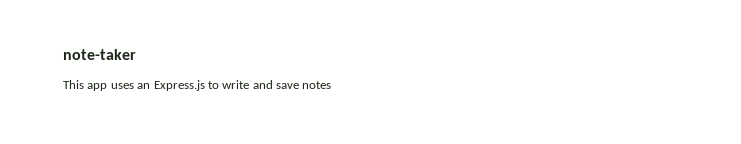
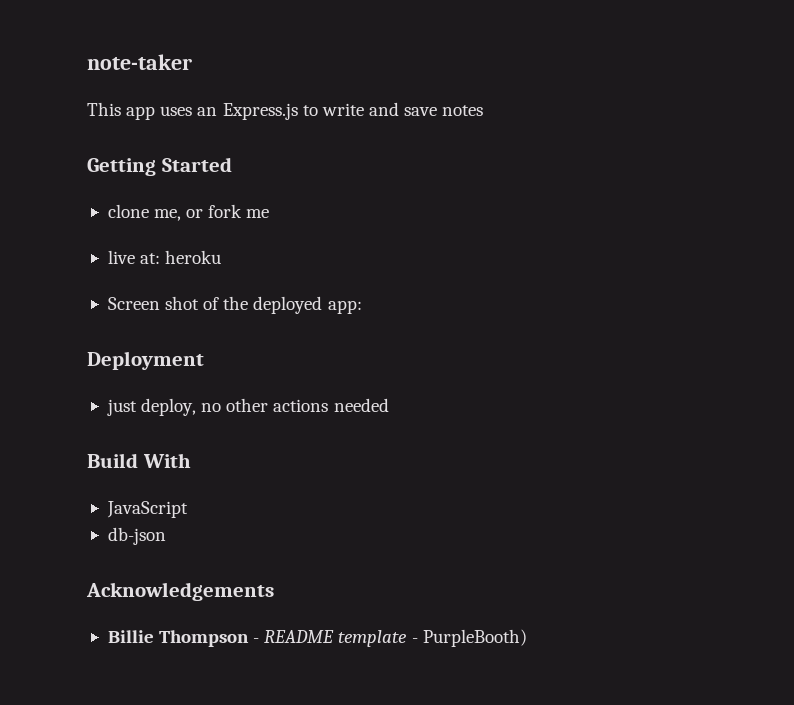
(332, 85) none -> [87,157,232,176] [107,204,270,221] [107,250,222,264] [107,296,362,314] [87,351,204,370] [106,398,389,416] [87,453,191,468] [106,501,188,518] [107,527,166,545] [86,582,274,601] [107,629,527,647] // Getting Started // clone me, or fork me // live at: heroku // Screen shot of the deployed app: // Deployment // just deploy, no other actions needed // Build With // JavaScript // db-json // Acknowledgements // Billie Thompson - README template - PurpleBooth)

